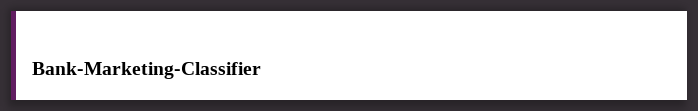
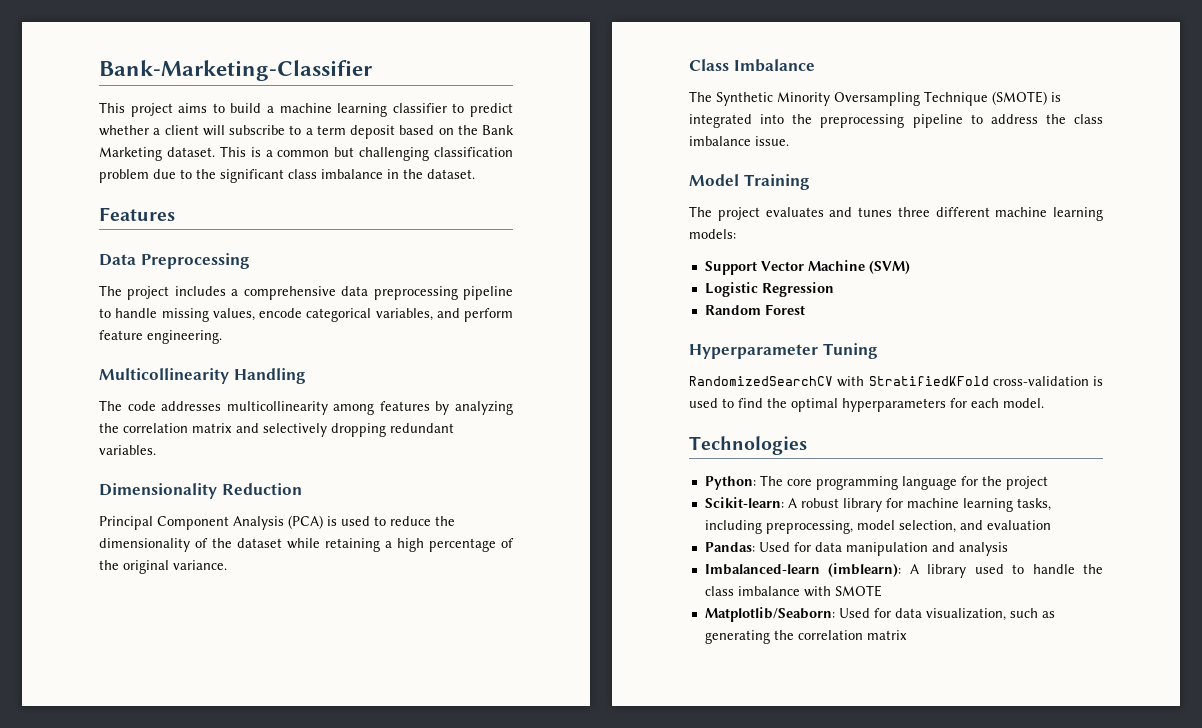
(261, 70) none -> [99,102,513,117] [99,125,514,139] [99,146,513,161] [99,169,475,183] [99,207,175,221] [99,253,250,269] [99,285,513,300] [99,308,513,322] [99,330,222,344] [99,368,306,384] [99,400,513,415] [99,423,454,437] [99,445,156,455] [99,483,302,499] [99,515,455,530] [99,538,514,552] [99,560,227,574] [689,59,815,72] [689,91,1061,106] [689,114,1103,128] [689,136,789,146] [689,174,810,190] [689,206,1103,221] [689,229,736,239] [704,260,910,275] [704,282,834,297] [704,304,805,315] [689,343,878,359] [689,376,1103,387] [689,398,1044,412] [689,436,807,455] [704,475,1048,490] [704,497,1051,512] [704,520,1051,534] [704,542,1008,556] [704,563,1103,578] [704,585,882,597] [704,607,1055,622] [704,630,907,644] // This project aims to build a machine learning classifier to predict whether a client will subscribe to a term deposit based on the Bank Marketing dataset. This is a common but challenging classification problem due to the significant class imbalance in the dataset. // Features // Data Preprocessing // The project includes a comprehensive data preprocessing pipeline to handle missing values, encode categorical variables, and perform feature engineering. // Multicollinearity Handling // The code addresses multicollinearity among features by analyzing the correlation matrix and selectively dropping redundant variables. // Dimensionality Reduction // Principal Component Analysis (PCA) is used to reduce the dimensionality of the dataset while retaining a high percentage of the original variance. // Class Imbalance // The Synthetic Minority Oversampling Technique (SMOTE) is integrated into the preprocessing pipeline to address the class imbalance issue. // Model Training // The project evaluates and tunes three different machine learning models: // Support Vector Machine (SVM) // Logistic Regression // Random Forest // Hyperparameter Tuning // RandomizedSearchCV with StratifiedKFold cross-validation is used to find the optimal hyperparameters for each model. // Technologies // Python: The core programming language for the project // Scikit-learn: A robust library for machine learning tasks, including preprocessing, model selection, and evaluation // Pandas: Used for data manipulation and analysis // Imbalanced-learn (imblearn): A library used to handle the class imbalance with SMOTE // Matplotlib/Seaborn: Used for data visualization, such as generating the correlation matrix

